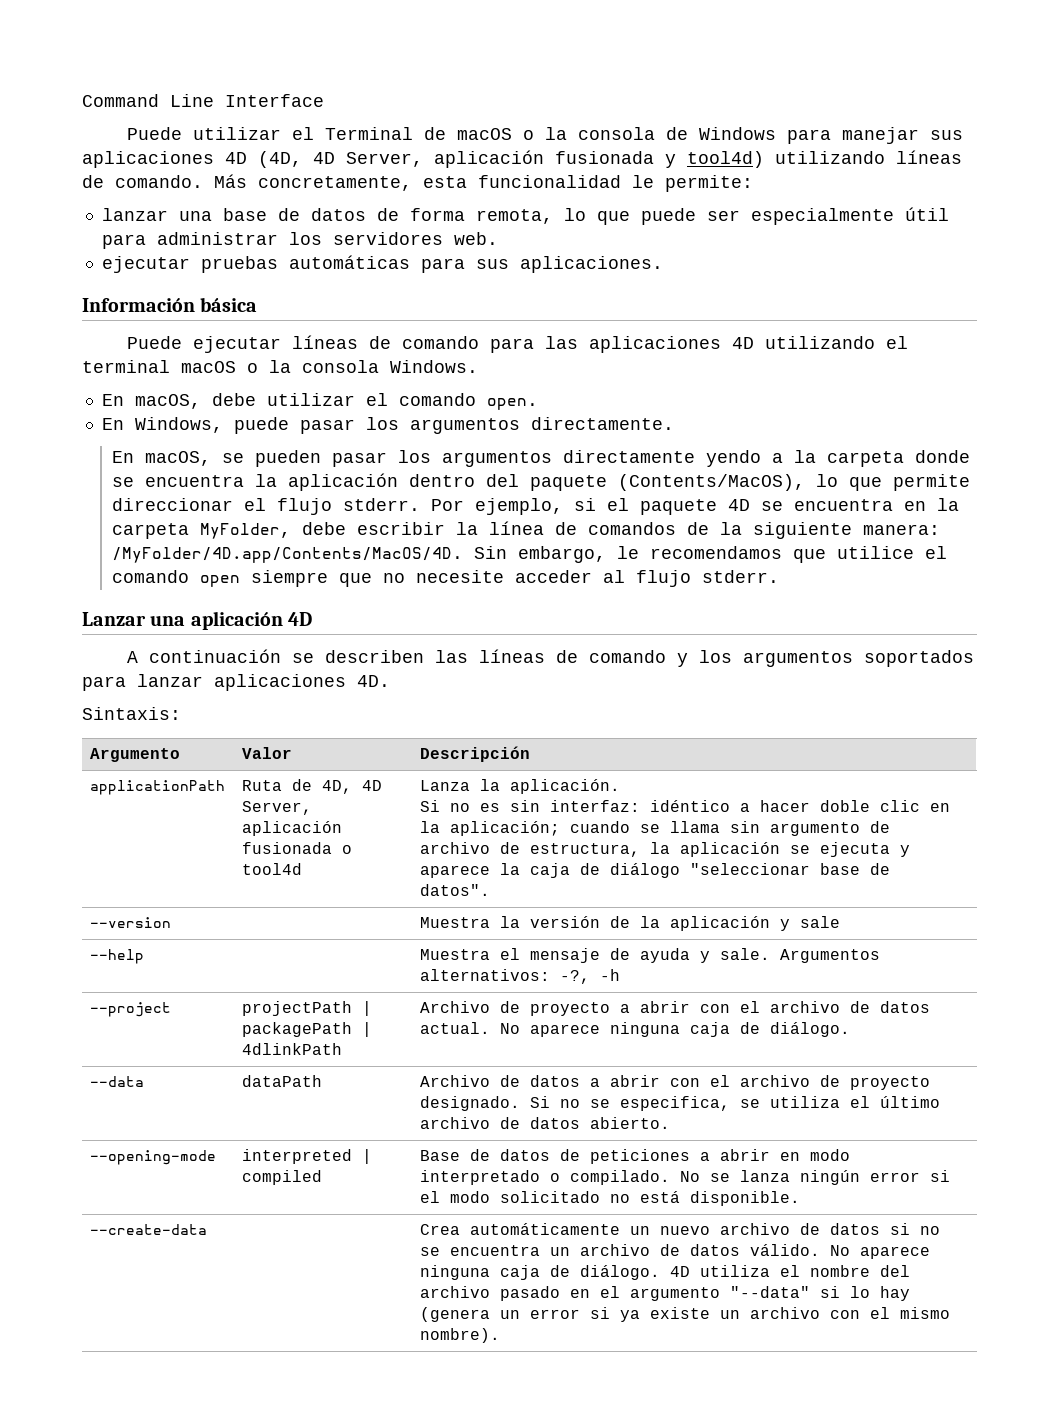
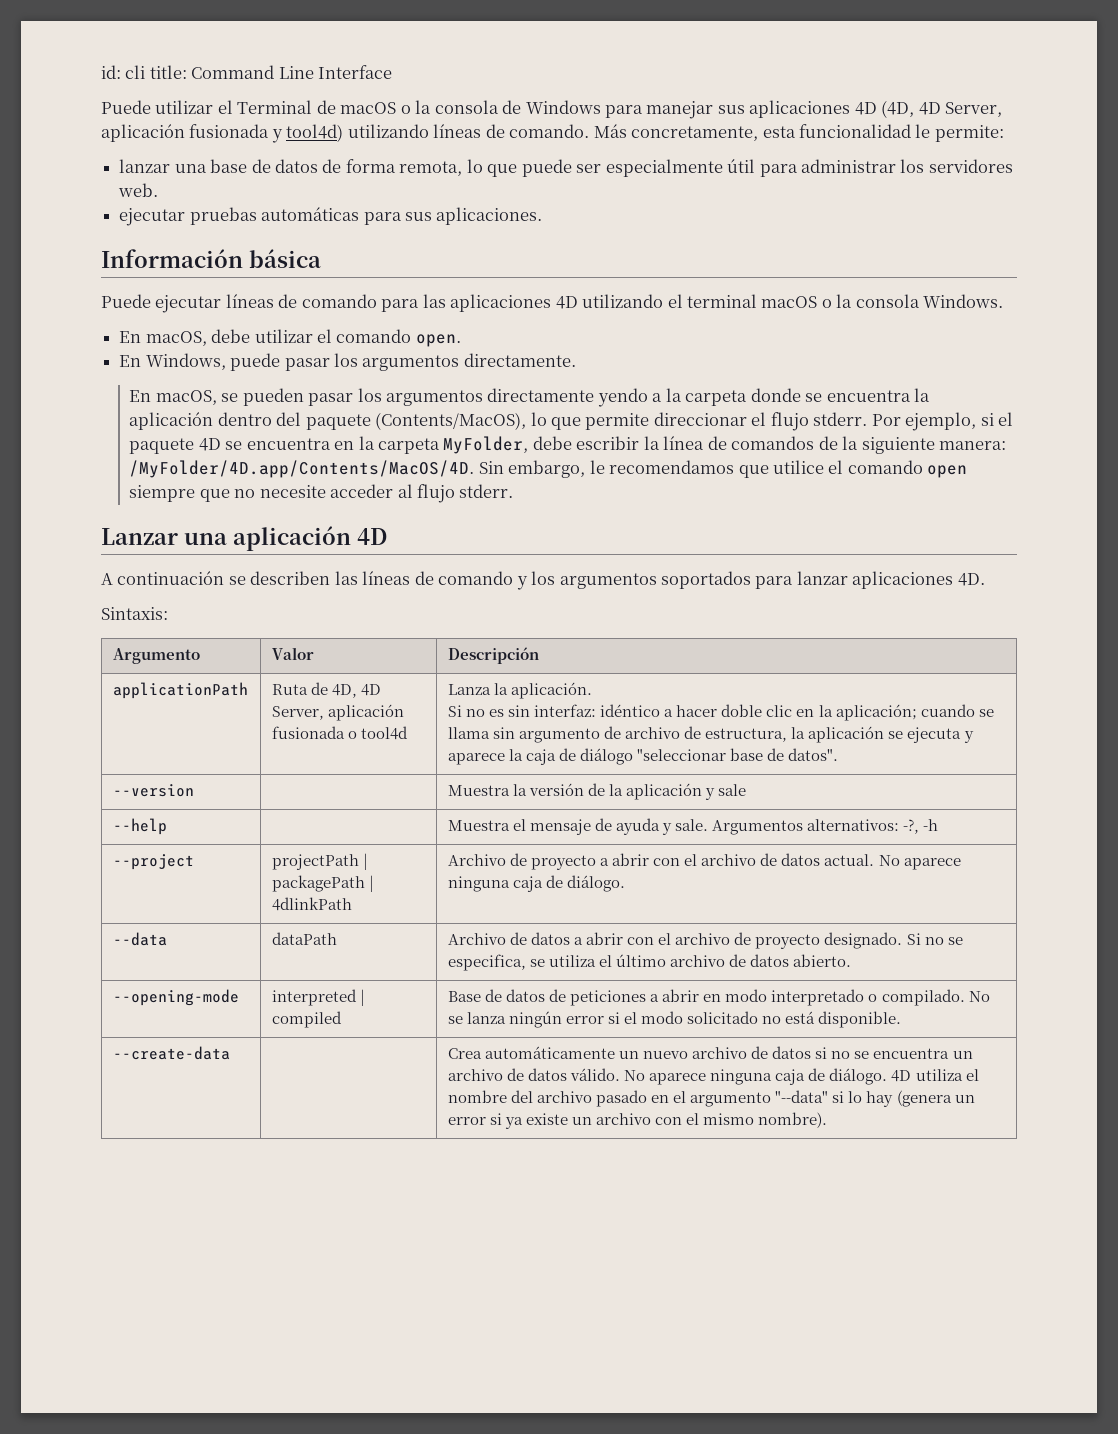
(82, 100) none -> [101,65,187,79] id: cli title:

